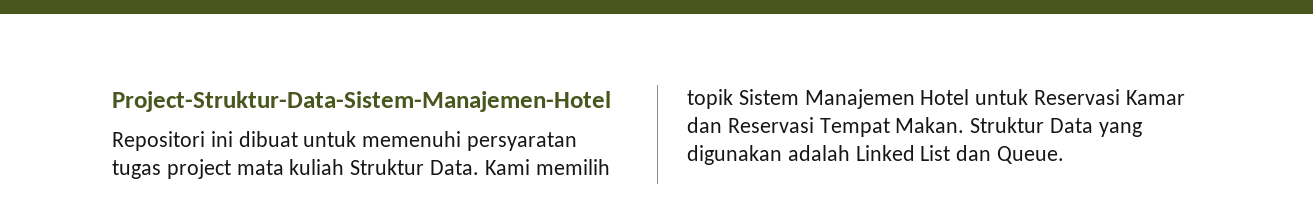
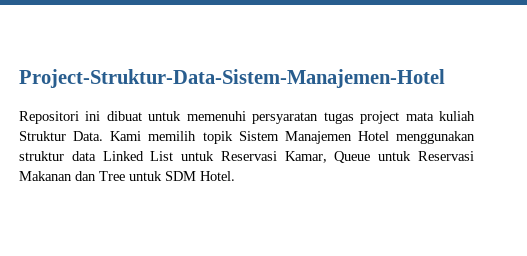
[975,89,1185,105] [687,117,1142,137] [687,145,1065,165] untuk Reservasi Kamar dan Reservasi Tempat Makan. Struktur Data yang digunakan adalah Linked List dan Queue. -> [396,131,475,144] [19,151,474,163] [19,171,235,181] menggunakan struktur data Linked List untuk Reservasi Kamar, Queue untuk Reservasi Makanan dan Tree untuk SDM Hotel.

